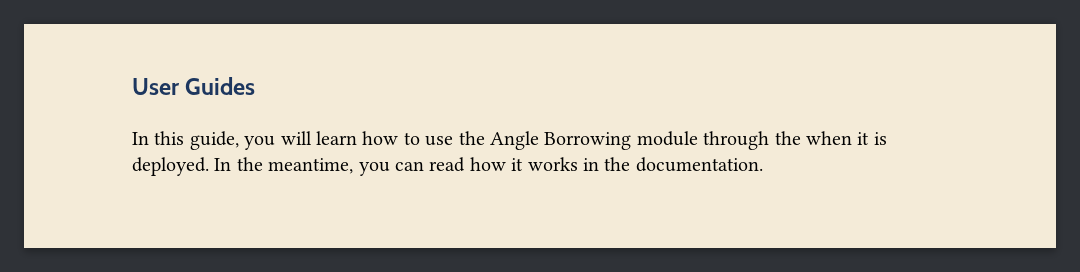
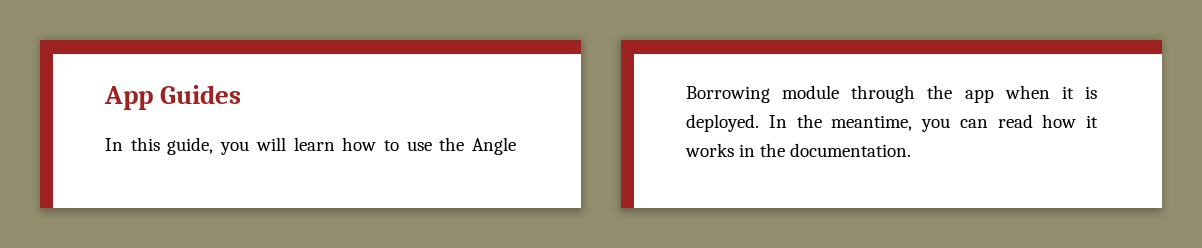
[132,78,180,95] User -> [104,86,153,110] App
(801, 138) none -> [964,89,994,103] app

